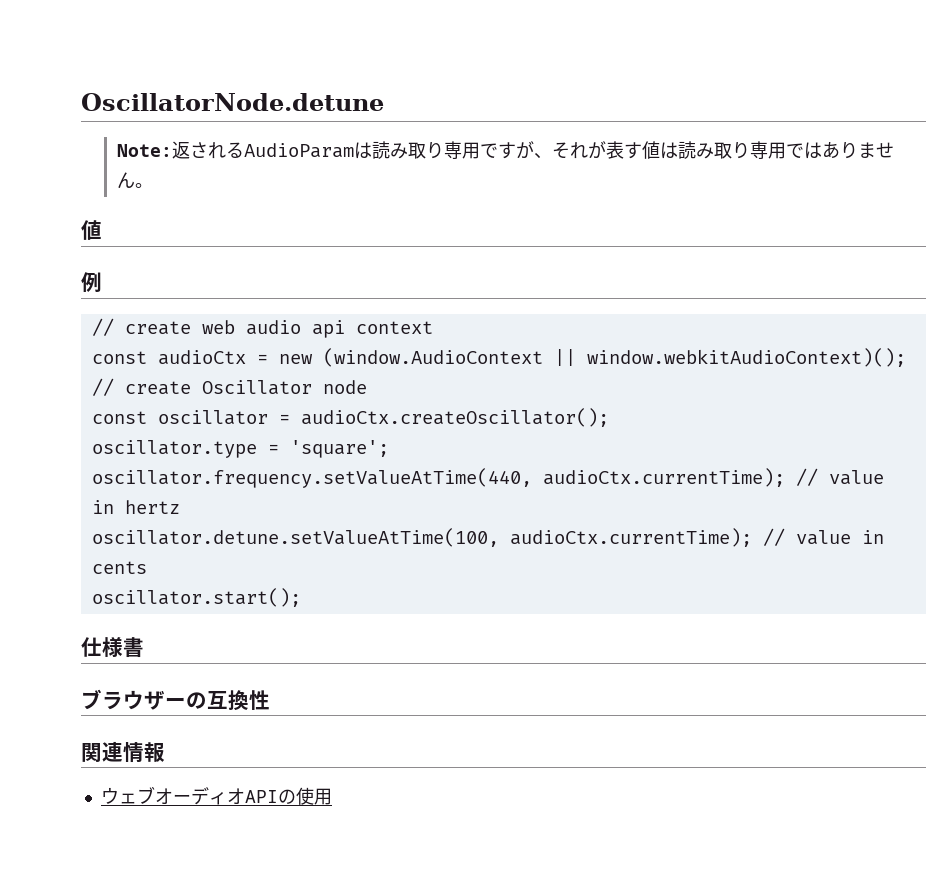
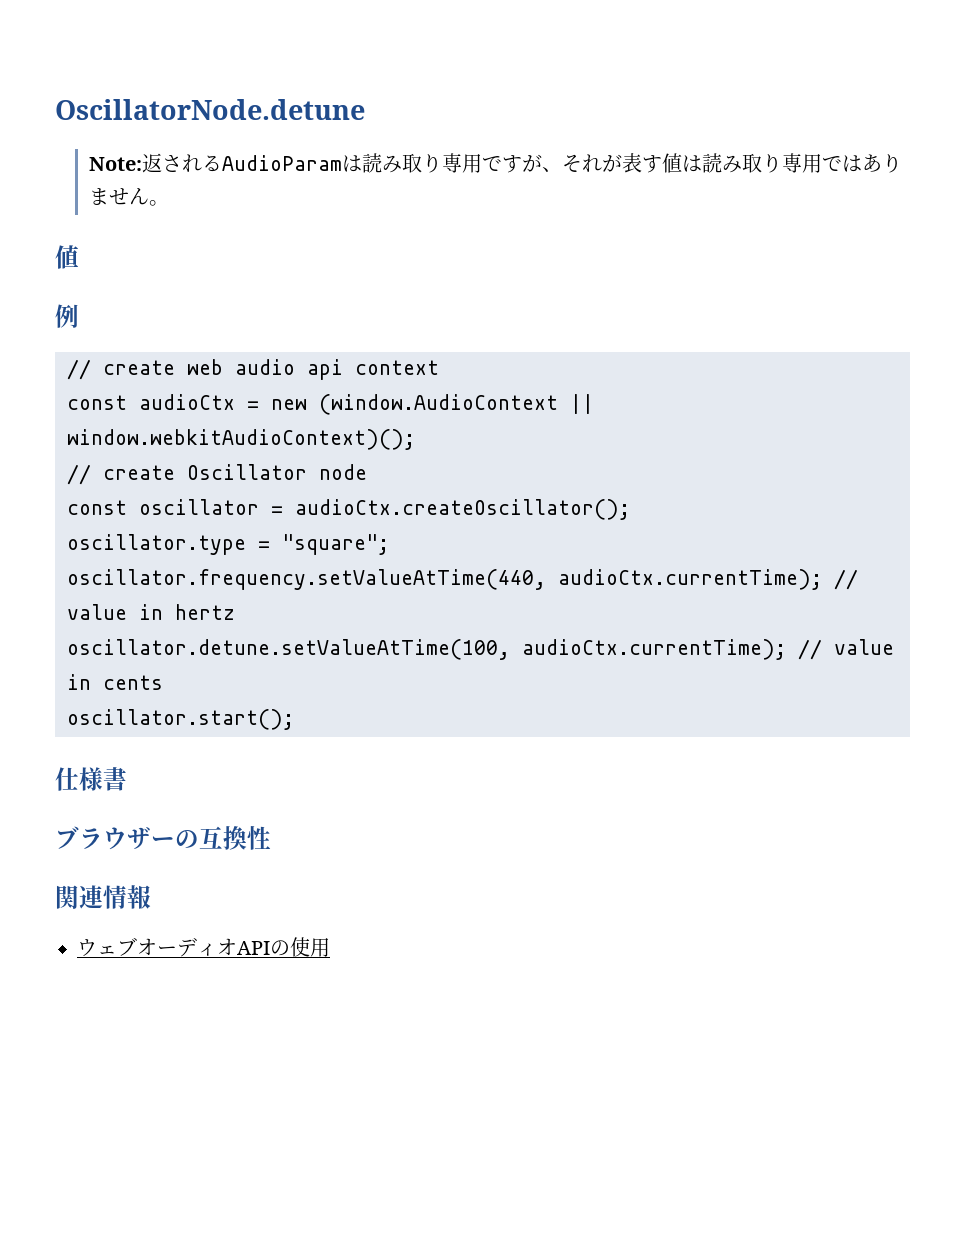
[289,440,389,458] 'square'; -> [282,534,389,555] "square";

